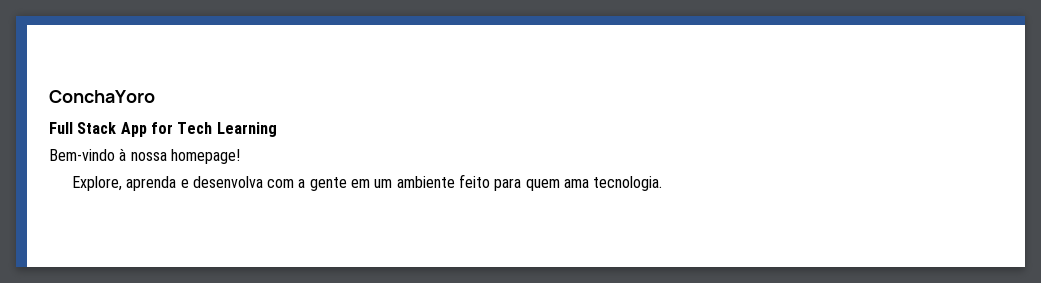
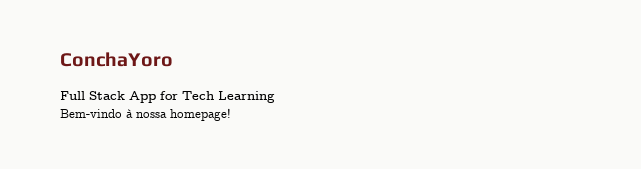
[71,174,663,191] // Explore, aprenda e desenvolva com a gente em um ambiente feito para quem ama tecnologia. -> (231, 114) none

